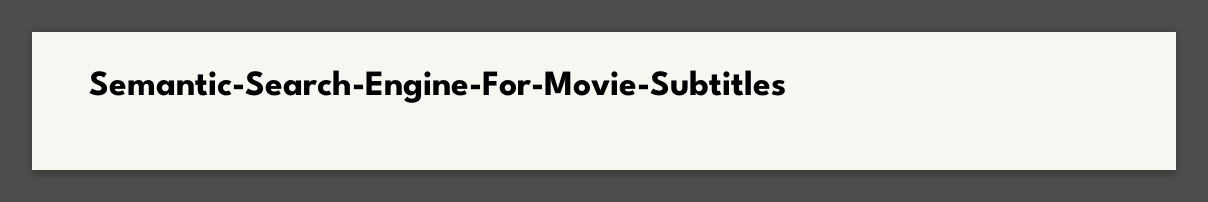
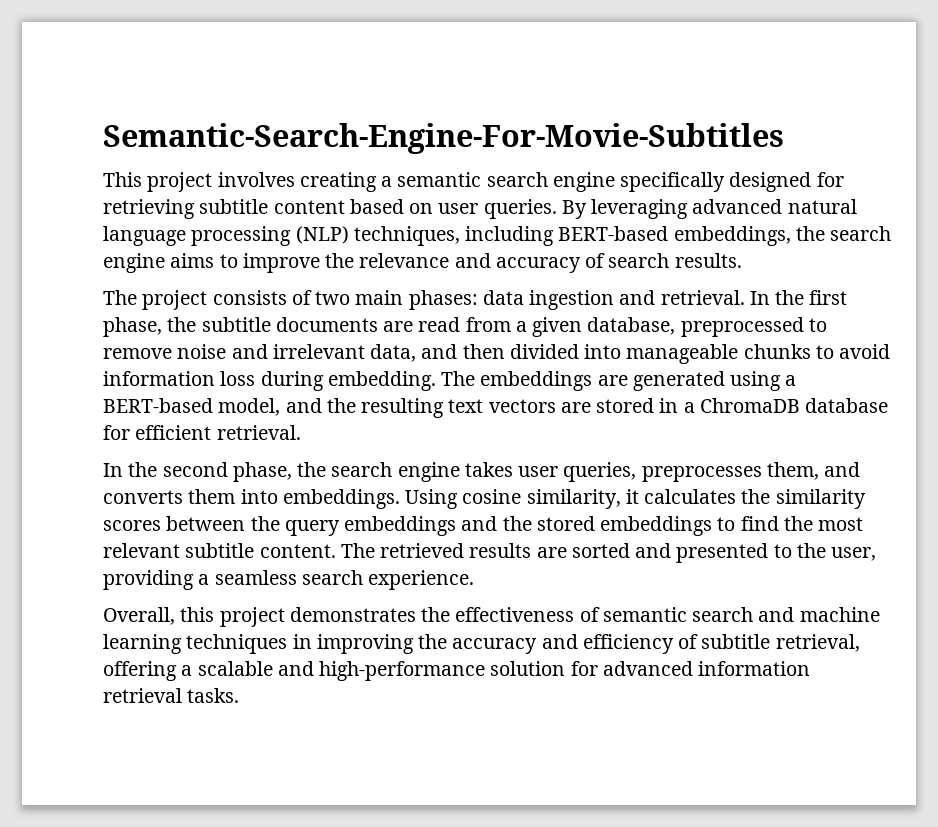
(786, 86) none -> [103,172,844,192] [103,199,857,219] [103,226,892,246] [103,253,742,273] [103,290,848,310] [103,317,827,337] [103,344,891,364] [103,371,797,391] [103,398,889,418] [103,425,301,440] [103,462,861,482] [103,489,866,509] [103,516,864,536] [103,543,877,563] [103,570,475,590] [103,607,880,627] [103,634,860,654] [103,661,811,681] [103,688,240,703] // This project involves creating a semantic search engine specifically designed for retrieving subtitle content based on user queries. By leveraging advanced natural language processing (NLP) techniques, including BERT-based embeddings, the search engine aims to improve the relevance and accuracy of search results. // The project consists of two main phases: data ingestion and retrieval. In the first phase, the subtitle documents are read from a given database, preprocessed to remove noise and irrelevant data, and then divided into manageable chunks to avoid information loss during embedding. The embeddings are generated using a BERT-based model, and the resulting text vectors are stored in a ChromaDB database for efficient retrieval. // In the second phase, the search engine takes user queries, preprocesses them, and converts them into embeddings. Using cosine similarity, it calculates the similarity scores between the query embeddings and the stored embeddings to find the most relevant subtitle content. The retrieved results are sorted and presented to the user, providing a seamless search experience. // Overall, this project demonstrates the effectiveness of semantic search and machine learning techniques in improving the accuracy and efficiency of subtitle retrieval, offering a scalable and high-performance solution for advanced information retrieval tasks.

